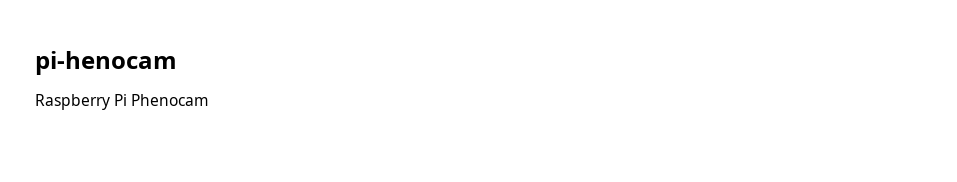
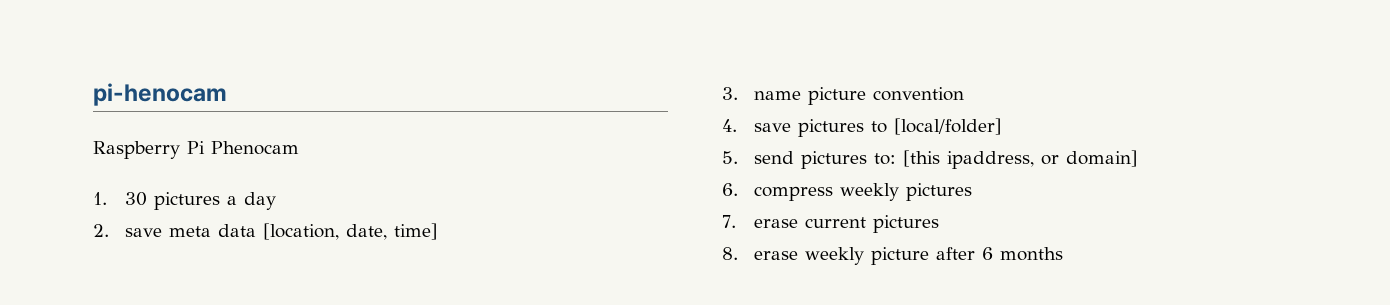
(210, 100) none -> [93,192,276,210] [93,223,438,240] [722,87,964,105] [722,118,1002,137] [722,150,1138,169] [722,183,972,201] [722,215,939,233] [722,247,1063,265] // 1. 30 pictures a day // 2. save meta data [location, date, time] // 3. name picture convention // 4. save pictures to [local/folder] // 5. send pictures to: [this ipaddress, or domain] // 6. compress weekly pictures // 7. erase current pictures // 8. erase weekly picture after 6 months

